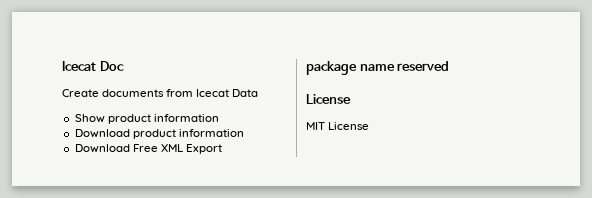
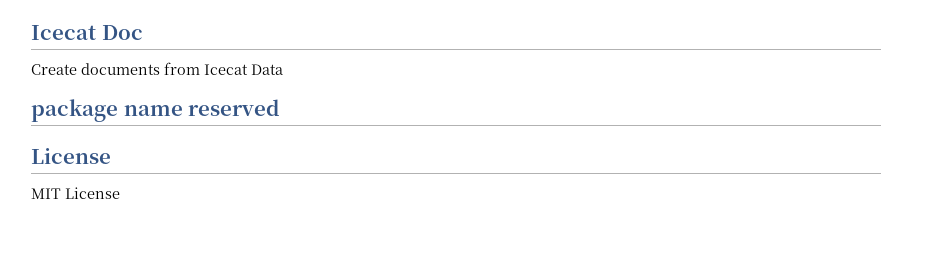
[74,114,219,124] [74,129,244,139] [74,144,222,154] // Show product information // Download product information // Download Free XML Export -> (283, 69) none

